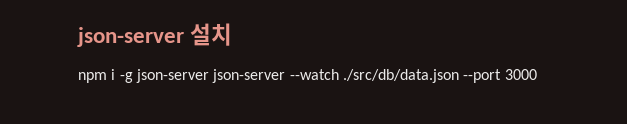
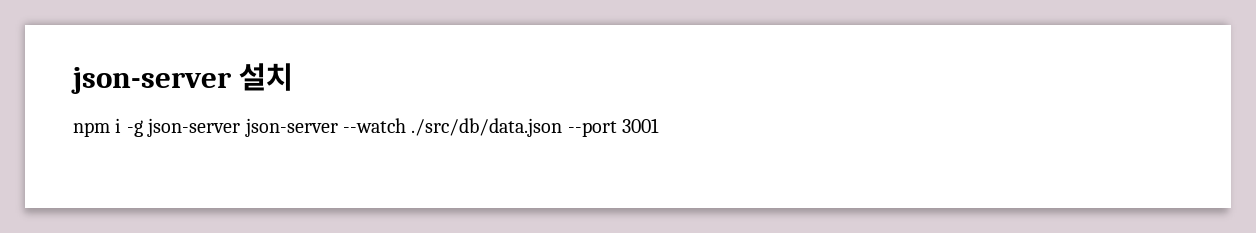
[504,69,537,80] 3000 -> [622,118,660,133] 3001

